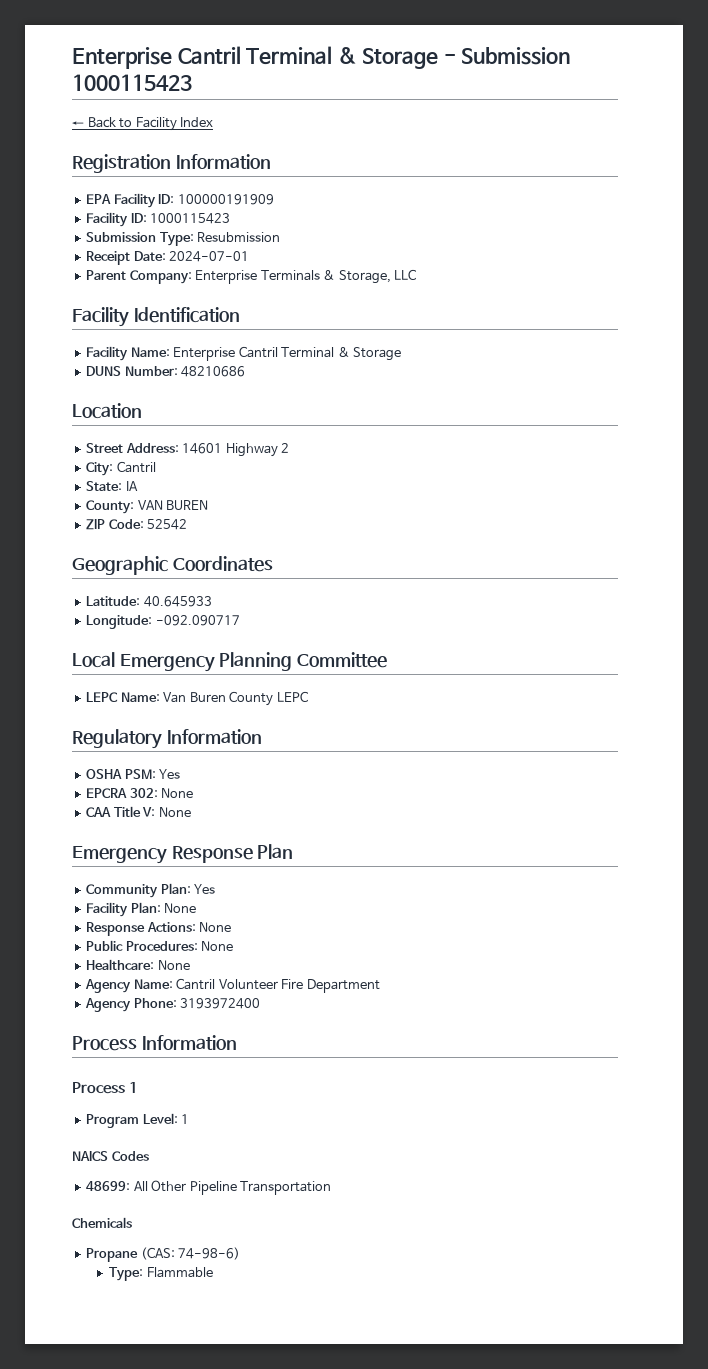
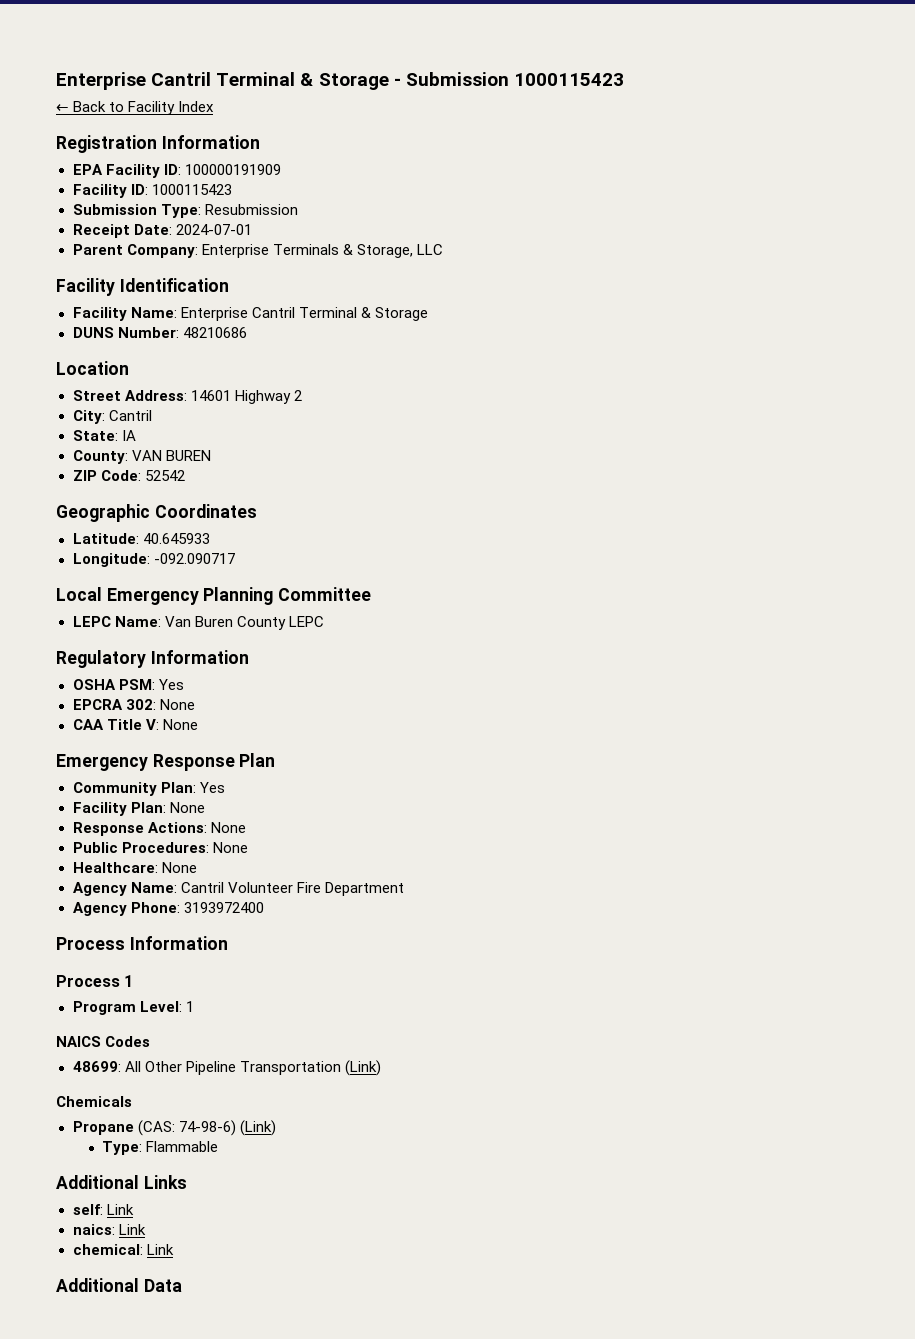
(332, 1188) none -> [344,1060,381,1076] (Link)
(241, 1253) none -> [239,1120,276,1136] (Link)
(213, 1272) none -> [56,1175,187,1189] [72,1204,134,1215] [72,1224,146,1235] [72,1244,174,1255] [56,1278,182,1292] // Additional Links // self: Link // naics: Link // chemical: Link // Additional Data

